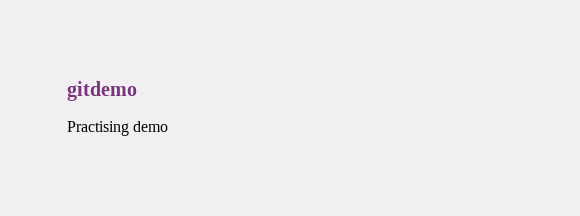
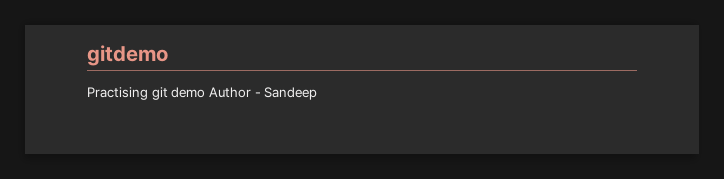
[133,121,169,132] demo -> [151,87,318,100] git demo Author - Sandeep

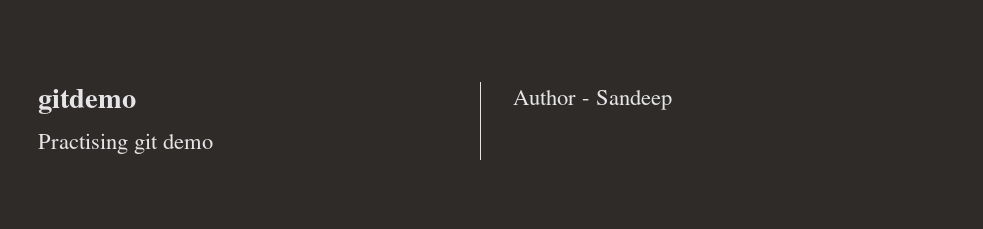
(206, 92) none -> (214, 141) //

